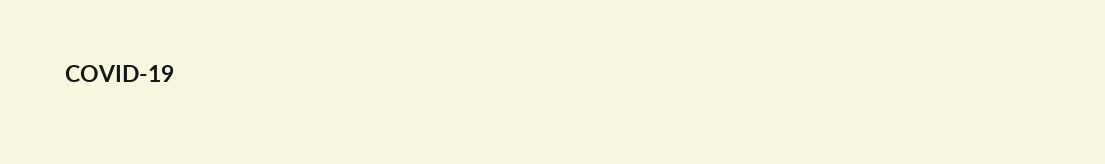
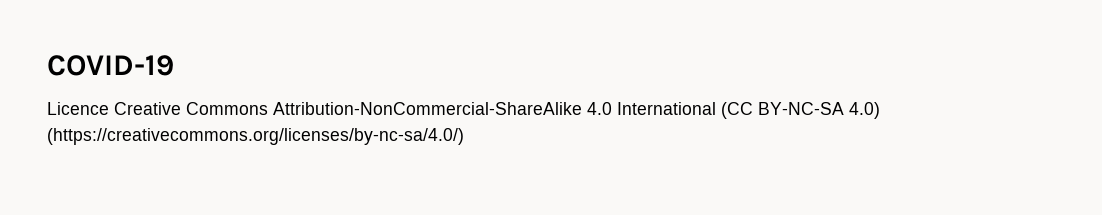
(174, 73) none -> [47,102,880,119] [47,128,464,145] // Licence Creative Commons Attribution-NonCommercial-ShareAlike 4.0 International (CC BY-NC-SA 4.0) (https://creativecommons.org/licenses/by-nc-sa/4.0/)

